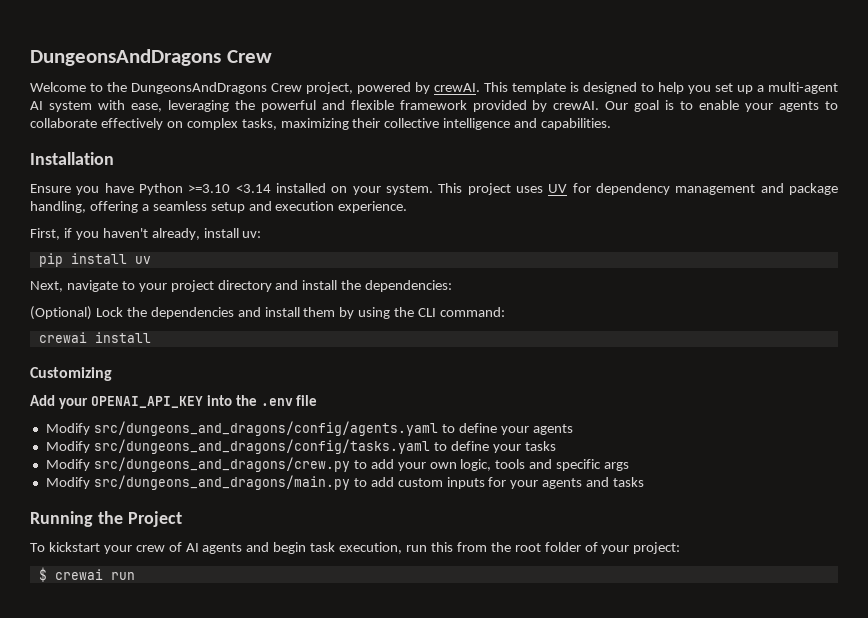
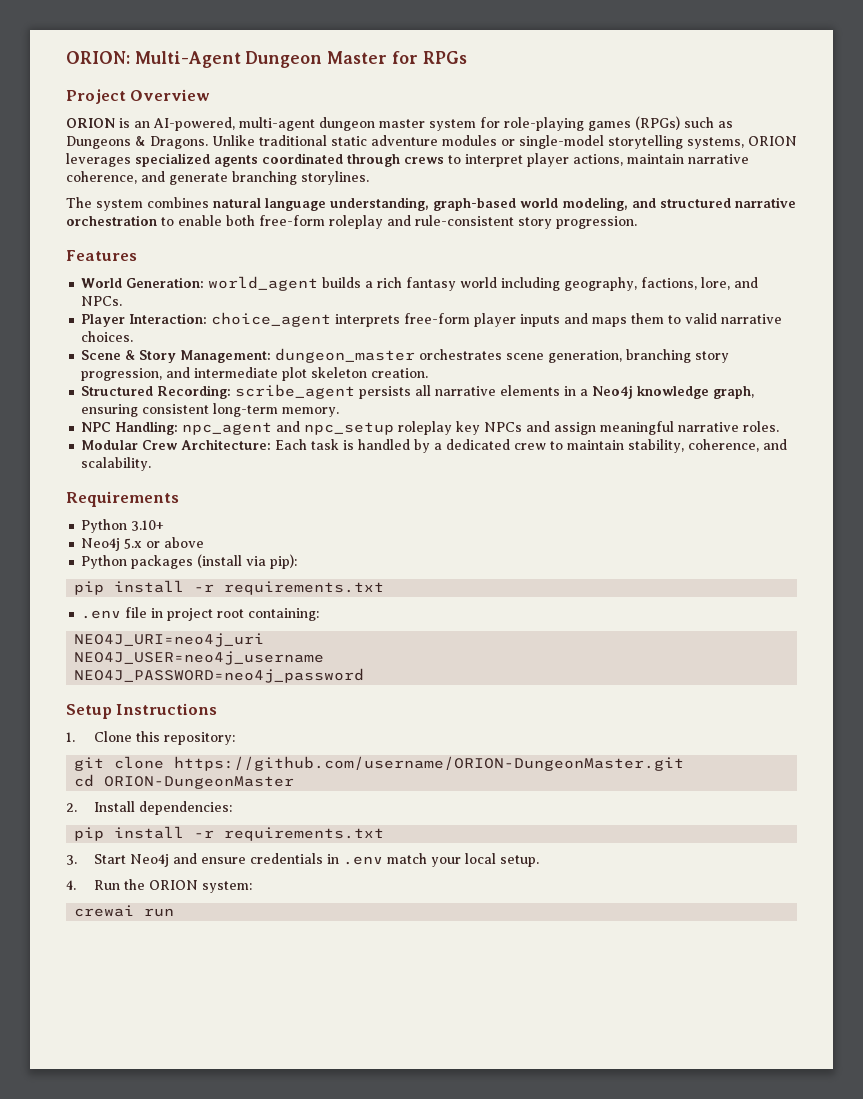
[30,49,272,66] [30,82,838,94] [30,100,839,112] [30,118,612,130] [30,152,114,165] [30,183,839,195] [30,201,408,213] [30,228,262,240] [38,253,151,267] [30,280,453,292] [30,306,506,320] [38,332,151,343] [30,367,112,381] [30,395,318,409] [45,421,573,436] [45,439,556,454] [45,457,630,472] [45,475,645,490] [30,511,182,527] [30,542,681,554] [38,567,47,582] DungeonsAndDragons Crew // Welcome to the DungeonsAndDragons Crew project, powered by crewAI. This template is designed to help you set up a multi-agent AI system with ease, leveraging the powerful and flexible framework provided by crewAI. Our goal is to enable your agents to collaborate effectively on complex tasks, maximizing their collective intelligence and capabilities. // Installation // Ensure you have Python >=3.10 <3.14 installed on your system. This project uses UV for dependency management and package handling, offering a seamless setup and execution experience. // First, if you haven't already, install uv: // pip install uv // Next, navigate to your project directory and install the dependencies: // (Optional) Lock the dependencies and install them by using the CLI command: // crewai install // Customizing // Add your OPENAI_API_KEY into the .env file // Modify src/dungeons_and_dragons/config/agents.yaml to define your agents // Modify src/dungeons_and_dragons/config/tasks.yaml to define your tasks // Modify src/dungeons_and_dragons/crew.py to add your own logic, tools and specific args // Modify src/dungeons_and_dragons/main.py to add custom inputs for your agents and tasks // Running the Project // To kickstart your crew of AI agents and begin task execution, run this from the root folder of your project: // $ -> [66,51,467,68] [66,89,211,104] [66,116,733,131] [66,135,797,149] [66,153,749,167] [66,171,369,185] [66,197,796,211] [66,215,637,229] [66,250,137,261] [81,276,759,291] [81,296,123,306] [81,312,783,327] [81,331,134,342] [81,348,730,363] [81,367,429,381] [81,384,755,399] [81,403,340,417] [81,421,780,435] [81,439,788,453] [81,457,152,471] [66,491,179,507] [81,519,165,533] [81,537,205,551] [81,554,298,569] [74,580,385,595] [81,607,320,621] [74,633,265,647] [74,651,325,665] [74,668,365,683] [66,703,218,719] [66,731,235,745] [74,756,685,771] [74,774,295,789] [66,801,232,815] [74,826,385,841] [66,853,539,867] [66,879,252,893] ORION: Multi-Agent Dungeon Master for RPGs // Project Overview // ORION is an AI-powered, multi-agent dungeon master system for role-playing games (RPGs) such as Dungeons & Dragons. Unlike traditional static adventure modules or single-model storytelling systems, ORION leverages specialized agents coordinated through crews to interpret player actions, maintain narrative coherence, and generate branching storylines. // The system combines natural language understanding, graph-based world modeling, and structured narrative orchestration to enable both free-form roleplay and rule-consistent story progression. // Features // World Generation: world_agent builds a rich fantasy world including geography, factions, lore, and NPCs. // Player Interaction: choice_agent interprets free-form player inputs and maps them to valid narrative choices. // Scene & Story Management: dungeon_master orchestrates scene generation, branching story progression, and intermediate plot skeleton creation. // Structured Recording: scribe_agent persists all narrative elements in a Neo4j knowledge graph, ensuring consistent long-term memory. // NPC Handling: npc_agent and npc_setup roleplay key NPCs and assign meaningful narrative roles. // Modular Crew Architecture: Each task is handled by a dedicated crew to maintain stability, coherence, and scalability. // Requirements // Python 3.10+ // Neo4j 5.x or above // Python packages (install via pip): // pip install -r requirements.txt // .env file in project root containing: // NEO4J_URI=neo4j_uri // NEO4J_USER=neo4j_username // NEO4J_PASSWORD=neo4j_password // Setup Instructions // 1. Clone this repository: // git clone https://github.com/username/ORION-DungeonMaster.git // cd ORION-DungeonMaster // 2. Install dependencies: // pip install -r requirements.txt // 3. Start Neo4j and ensure credentials in .env match your local setup. // 4. Run the ORION system: //

